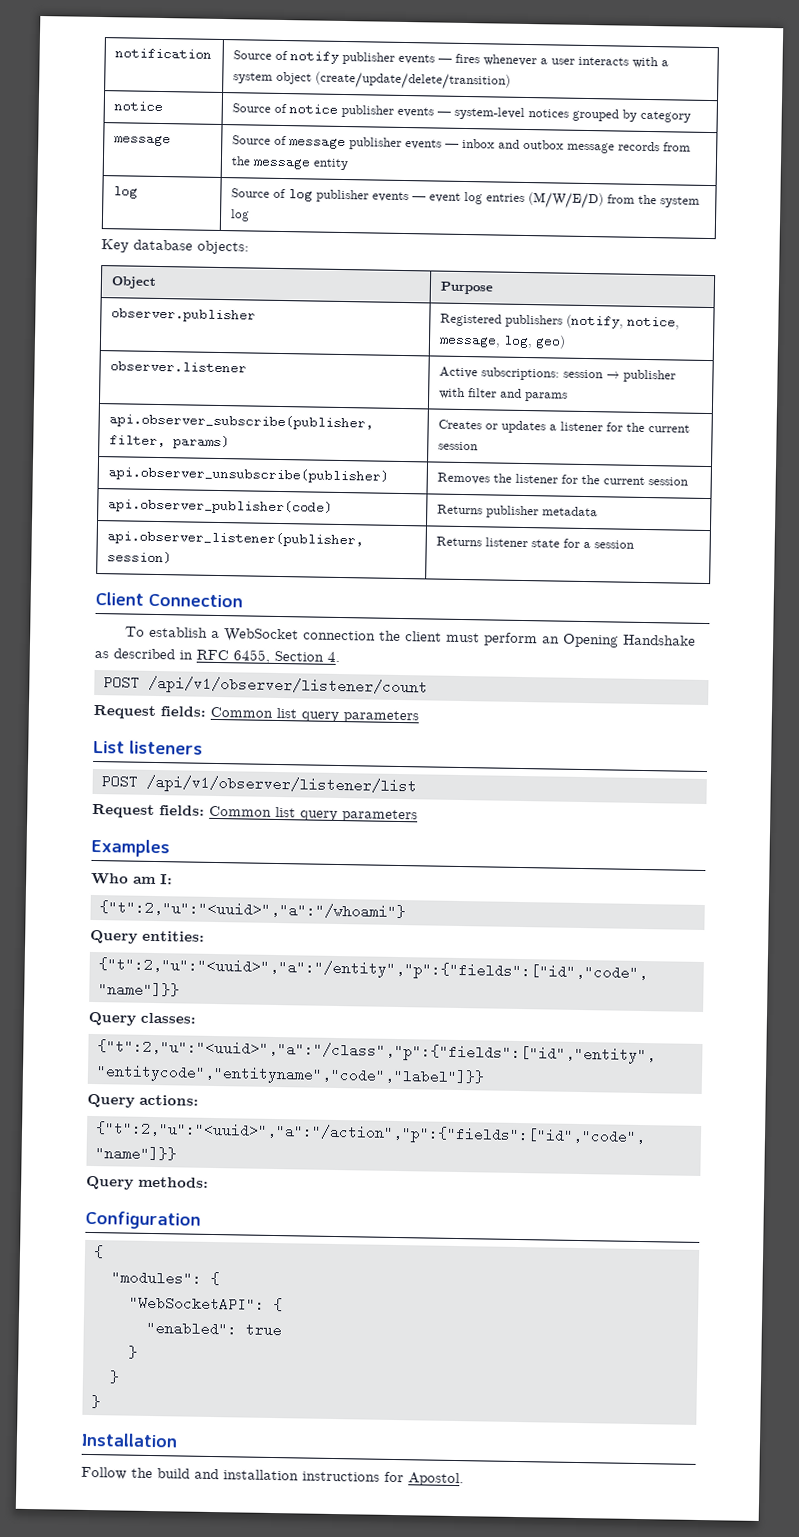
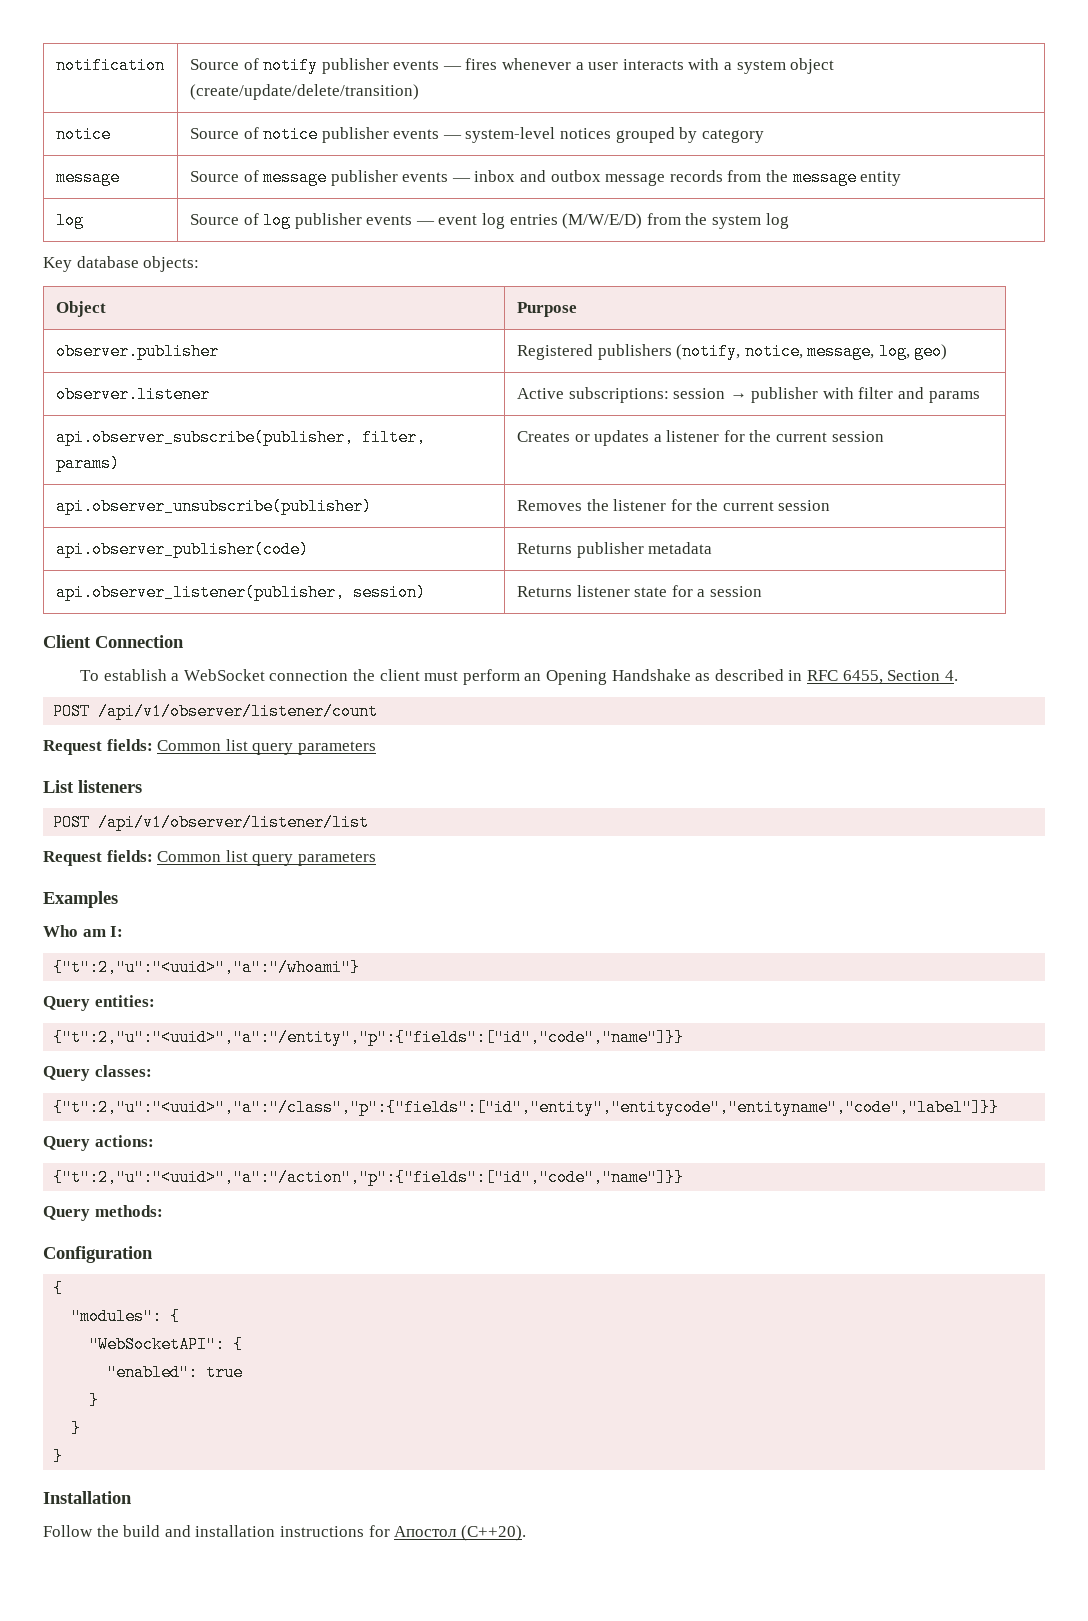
[408,1472,464,1487] Apostol. -> [394,1525,526,1541] Апостол (C++20).

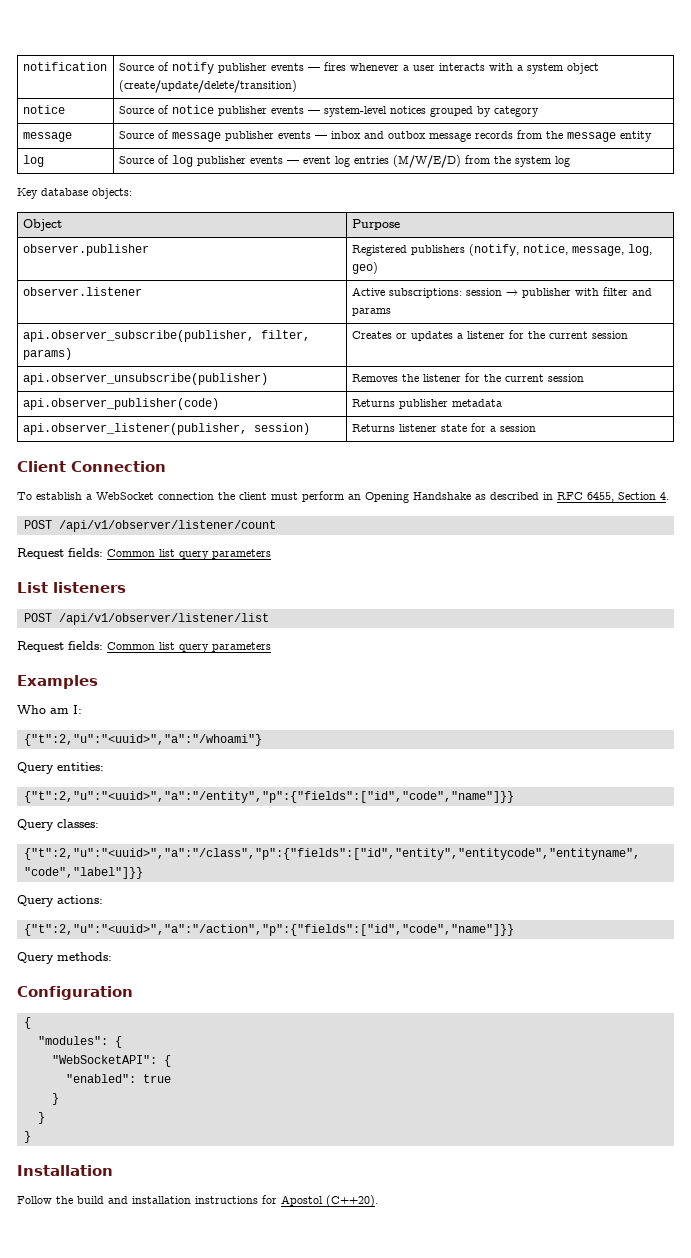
[394,1526,458,1537] Апостол -> [281,1195,323,1206] Apostol

